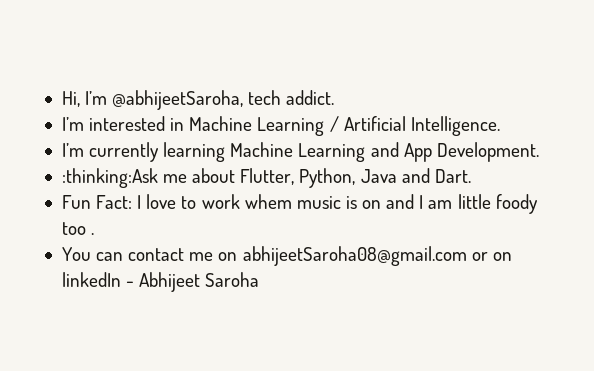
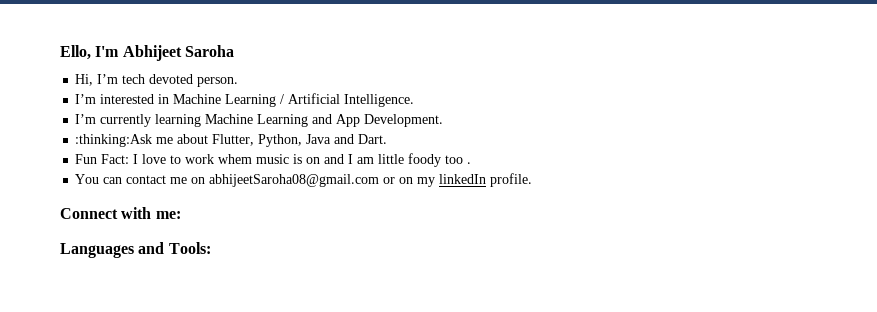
[61,90,335,110] Hi, I’m @abhijeetSaroha, tech addict. -> [60,45,234,61] [75,74,239,87] Ello, I'm Abhijeet Saroha // Hi, I’m tech devoted person.
[61,272,260,292] linkedIn - Abhijeet Saroha -> [417,173,533,187] [60,207,181,219] [60,242,211,258] my linkedIn profile. // Connect with me: // Languages and Tools:

